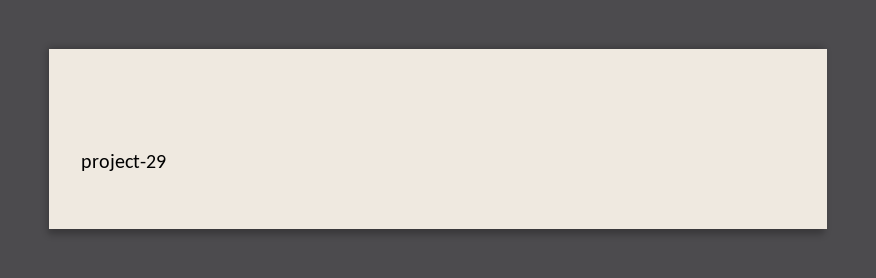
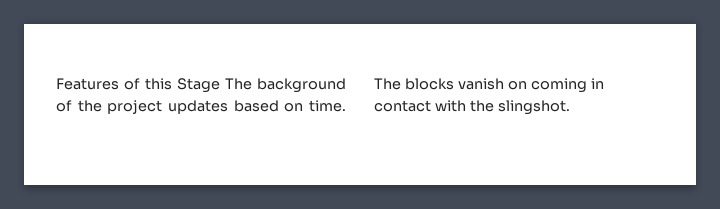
[81,154,166,171] project-29 -> [56,78,346,93] [56,100,346,114] [374,78,604,93] [374,100,570,115] Features of this Stage The background of the project updates based on time. The blocks vanish on coming in contact with the slingshot.

